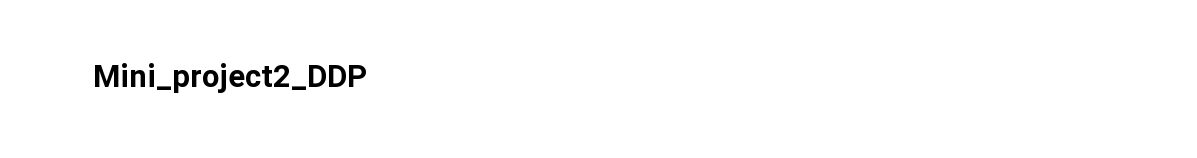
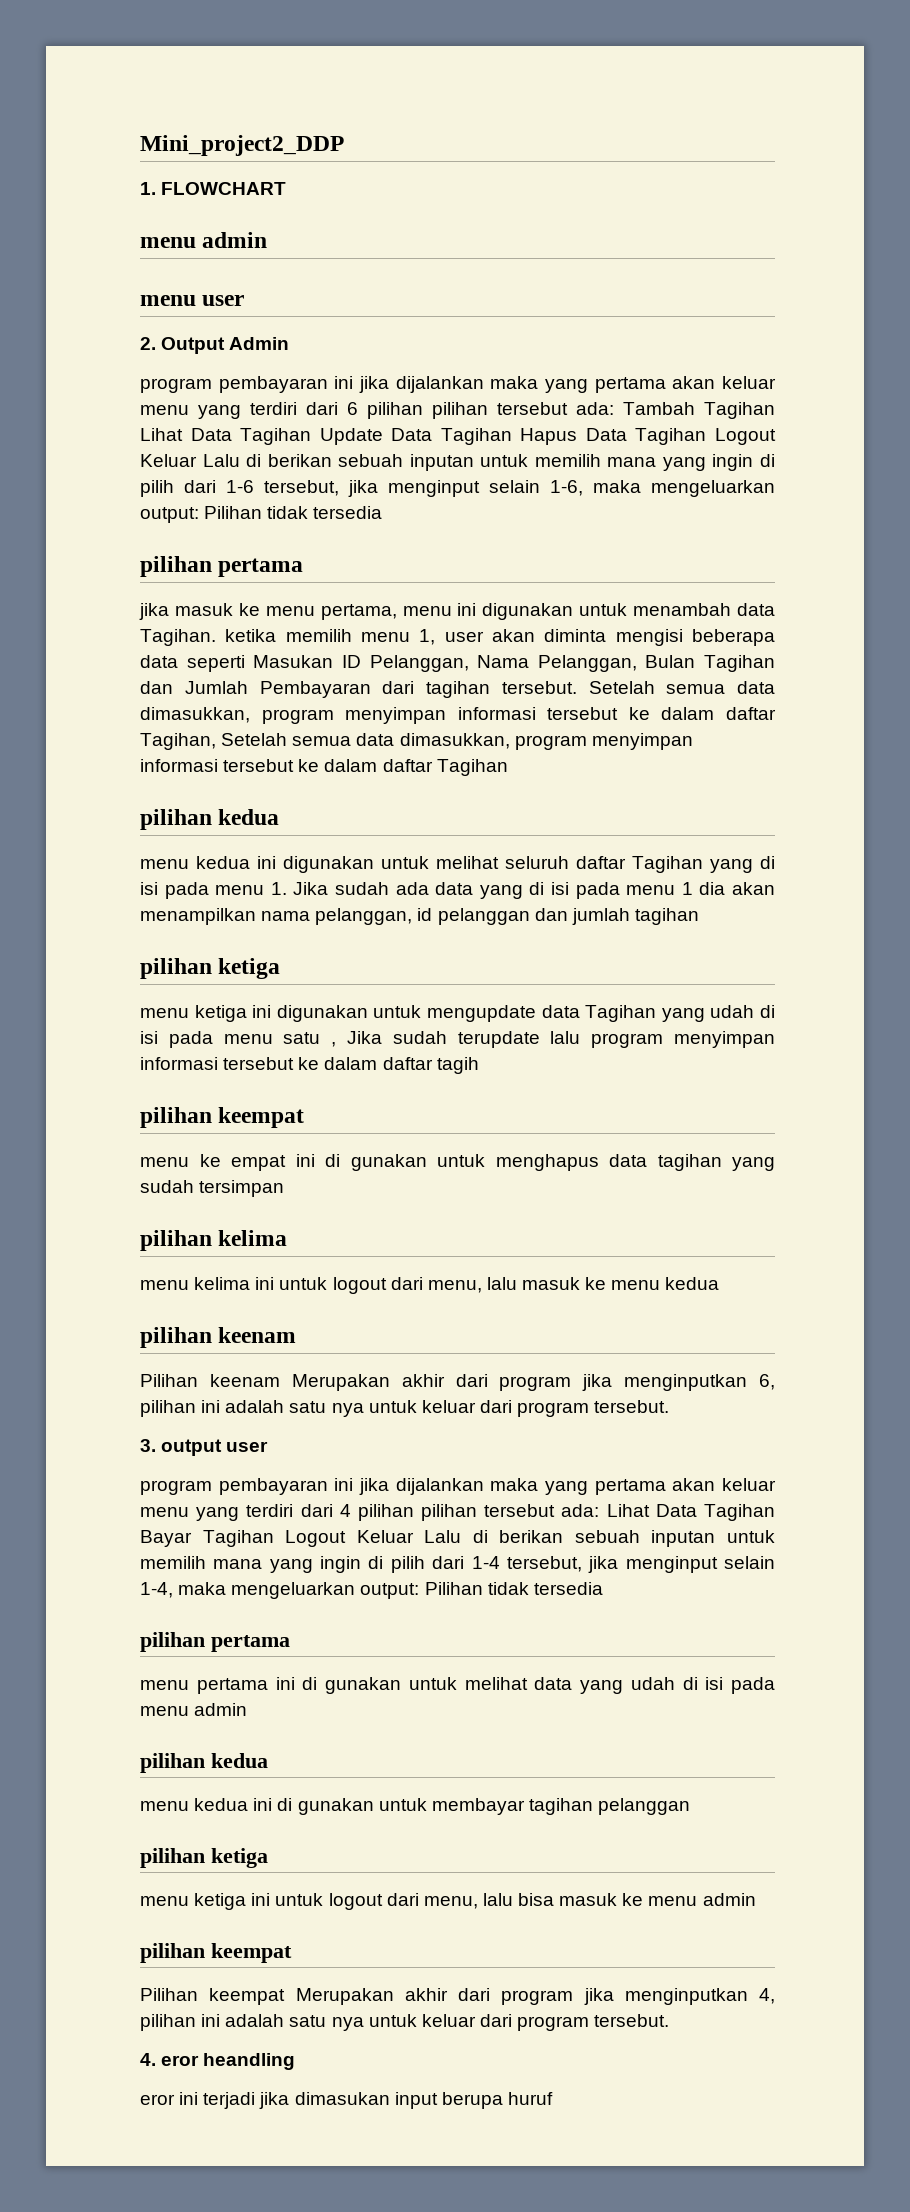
(367, 78) none -> [140,182,287,195] [140,232,268,248] [140,295,245,306] [140,337,290,354] [140,376,776,393] [140,402,775,419] [140,428,776,445] [140,454,775,471] [140,480,775,497] [140,506,383,523] [140,556,304,577] [139,603,775,620] [140,629,775,646] [140,655,775,672] [140,681,775,698] [140,707,776,724] [140,733,693,750] [140,759,508,776] [140,809,280,830] [140,856,775,873] [140,882,776,899] [140,908,699,925] [140,958,281,979] [140,1005,776,1022] [140,1031,775,1048] [140,1057,479,1074] [140,1107,305,1128] [140,1154,775,1171] [140,1180,285,1197] [140,1230,288,1251] [140,1277,720,1294] [140,1327,297,1348] [140,1374,775,1391] [140,1400,670,1417] [140,1439,269,1456] [140,1478,776,1495] [140,1504,775,1521] [140,1530,775,1547] [140,1556,775,1573] [140,1582,603,1599] [140,1632,290,1652] [140,1677,775,1694] [140,1703,248,1716] [140,1753,268,1773] [140,1798,691,1815] [140,1848,268,1868] [140,1893,756,1910] [140,1943,292,1963] [140,1988,775,2005] [140,2014,670,2031] [140,2053,296,2070] [140,2092,553,2109] // 1. FLOWCHART // menu admin // menu user // 2. Output Admin // program pembayaran ini jika dijalankan maka yang pertama akan keluar menu yang terdiri dari 6 pilihan pilihan tersebut ada: Tambah Tagihan Lihat Data Tagihan Update Data Tagihan Hapus Data Tagihan Logout Keluar Lalu di berikan sebuah inputan untuk memilih mana yang ingin di pilih dari 1-6 tersebut, jika menginput selain 1-6, maka mengeluarkan output: Pilihan tidak tersedia // pilihan pertama // jika masuk ke menu pertama, menu ini digunakan untuk menambah data Tagihan. ketika memilih menu 1, user akan diminta mengisi beberapa data seperti Masukan ID Pelanggan, Nama Pelanggan, Bulan Tagihan dan Jumlah Pembayaran dari tagihan tersebut. Setelah semua data dimasukkan, program menyimpan informasi tersebut ke dalam daftar Tagihan, Setelah semua data dimasukkan, program menyimpan informasi tersebut ke dalam daftar Tagihan // pilihan kedua // menu kedua ini digunakan untuk melihat seluruh daftar Tagihan yang di isi pada menu 1. Jika sudah ada data yang di isi pada menu 1 dia akan menampilkan nama pelanggan, id pelanggan dan jumlah tagihan // pilihan ketiga // menu ketiga ini digunakan untuk mengupdate data Tagihan yang udah di isi pada menu satu , Jika sudah terupdate lalu program menyimpan informasi tersebut ke dalam daftar tagih // pilihan keempat // menu ke empat ini di gunakan untuk menghapus data tagihan yang sudah tersimpan // pilihan kelima // menu kelima ini untuk logout dari menu, lalu masuk ke menu kedua // pilihan keenam // Pilihan keenam Merupakan akhir dari program jika menginputkan 6, pilihan ini adalah satu nya untuk keluar dari program tersebut. // 3. output user // program pembayaran ini jika dijalankan maka yang pertama akan keluar menu yang terdiri dari 4 pilihan pilihan tersebut ada: Lihat Data Tagihan Bayar Tagihan Logout Keluar Lalu di berikan sebuah inputan untuk memilih mana yang ingin di pilih dari 1-4 tersebut, jika menginput selain 1-4, maka mengeluarkan output: Pilihan tidak tersedia // pilihan pertama // menu pertama ini di gunakan untuk melihat data yang udah di isi pada menu admin // pilihan kedua // menu kedua ini di gunakan untuk membayar tagihan pelanggan // pilihan ketiga // menu ketiga ini untuk logout dari menu, lalu bisa masuk ke menu admin // pilihan keempat // Pilihan keempat Merupakan akhir dari program jika menginputkan 4, pilihan ini adalah satu nya untuk keluar dari program tersebut. // 4. eror heandling // eror ini terjadi jika dimasukan input berupa huruf

